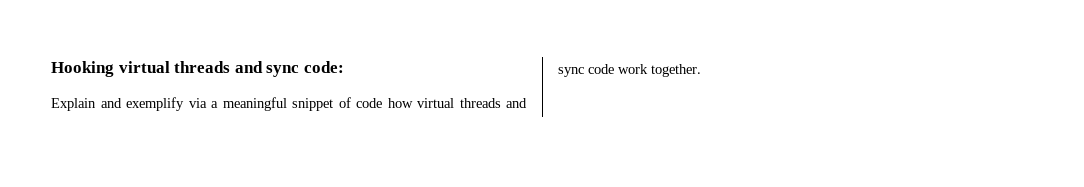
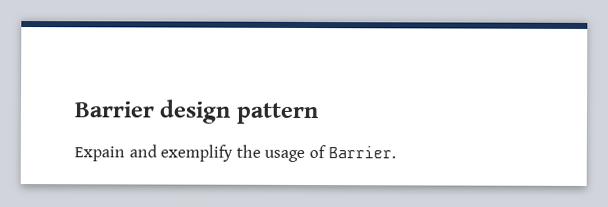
[51,61,344,77] [51,97,527,111] [558,64,701,77] Hooking virtual threads and sync code: // Explain and exemplify via a meaningful snippet of code how virtual threads and sync code work together. -> [74,99,319,125] [74,144,396,163] Barrier design pattern // Expain and exemplify the usage of Barrier.

